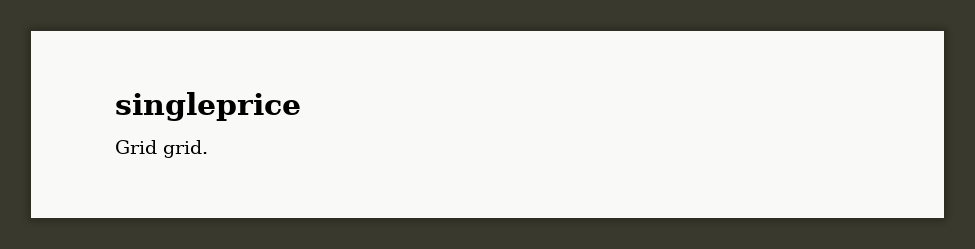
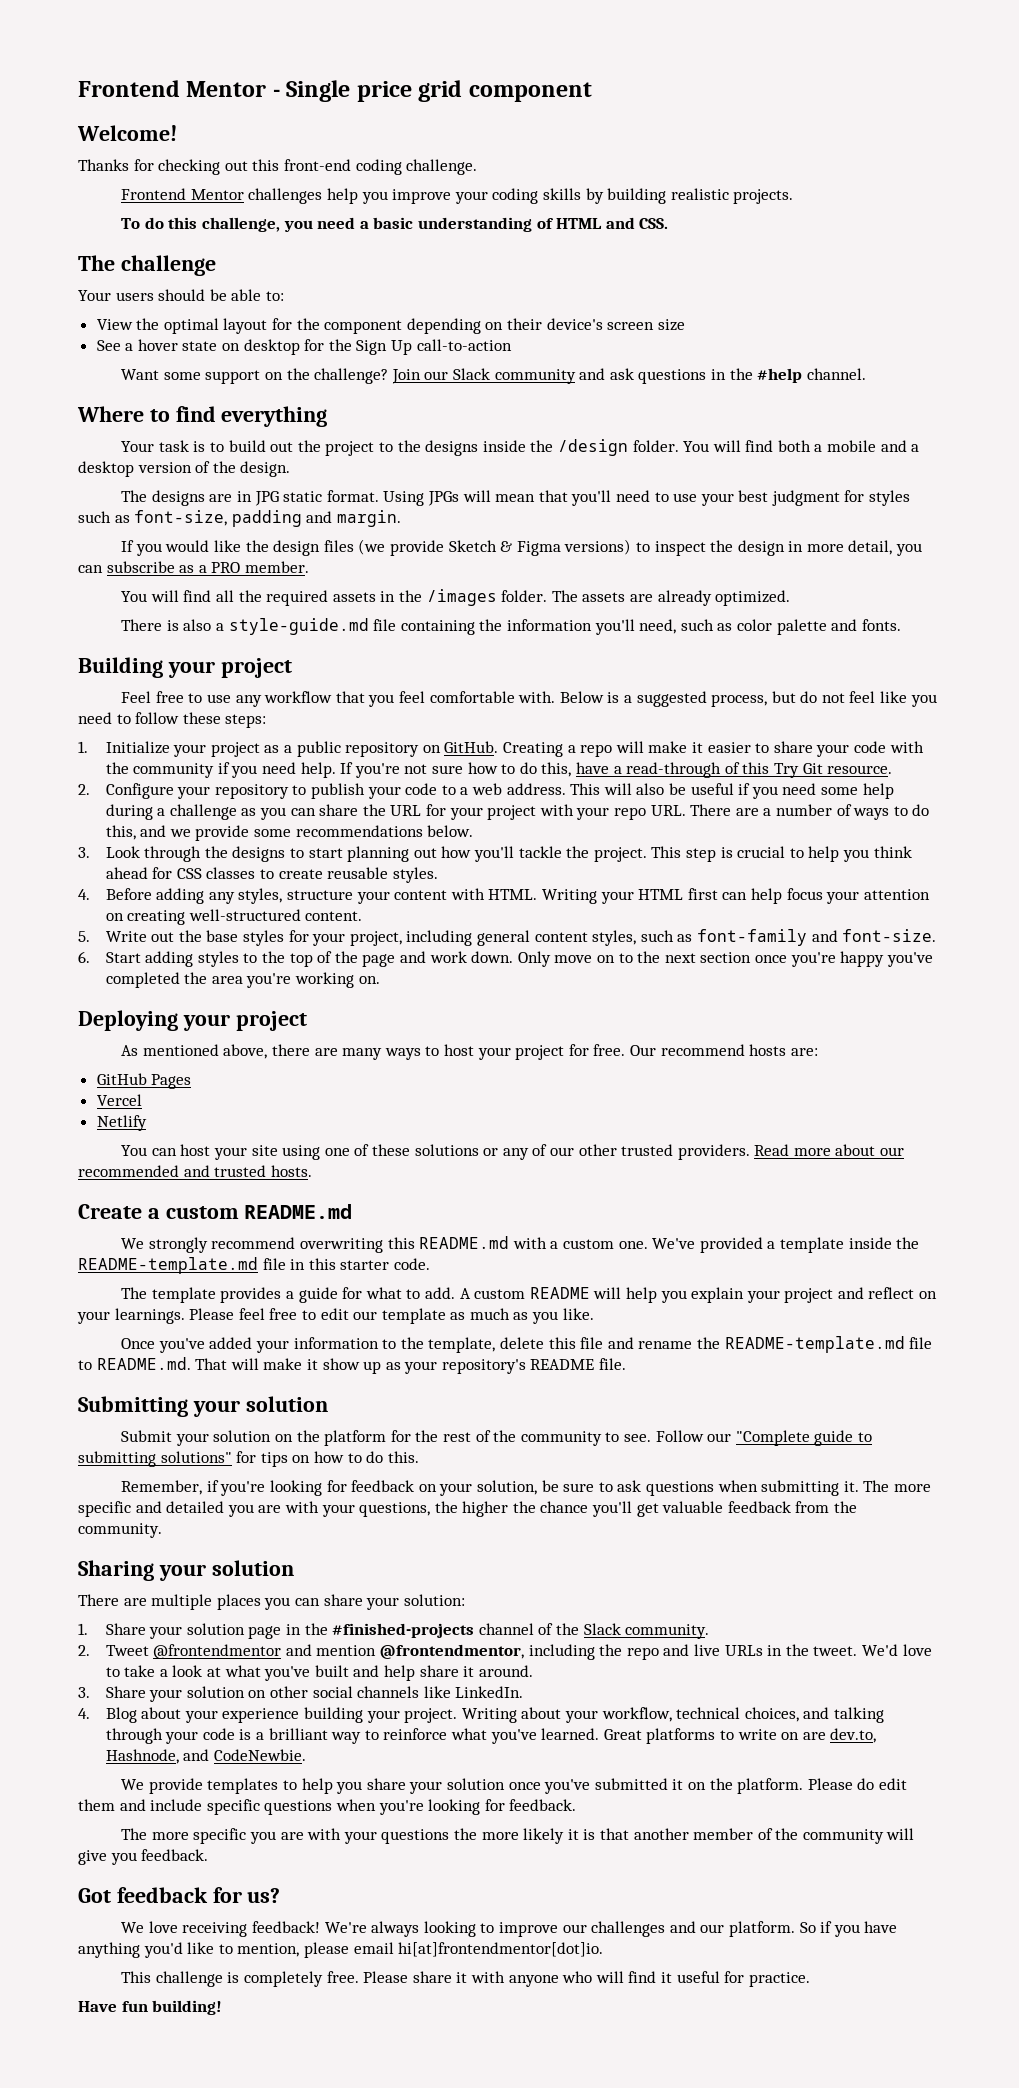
[115,92,301,121] [115,140,208,158] singleprice // Grid grid. -> [78,80,592,102] [77,125,177,141] [78,159,478,175] [121,188,794,204] [121,217,669,232] [78,255,216,276] [78,289,284,301] [96,318,685,334] [96,339,512,355] [121,368,866,384] [77,406,328,427] [121,439,920,456] [78,461,291,477] [121,490,911,506] [78,510,401,527] [121,539,923,556] [78,561,309,573] [121,589,791,606] [121,618,901,635] [78,657,292,678] [121,691,937,707] [78,712,267,728] [78,741,924,757] [105,762,893,778] [78,783,894,799] [105,804,930,820] [105,825,474,841] [78,846,912,862] [105,867,438,883] [78,888,930,904] [105,909,363,925] [78,929,937,946] [78,951,933,967] [105,972,380,988] [78,1010,307,1031] [121,1044,818,1060] [96,1073,192,1089] [96,1094,142,1106] [96,1115,147,1131] [121,1144,905,1160] [78,1165,312,1177] [78,1204,353,1219] [121,1236,920,1253] [78,1257,430,1274] [121,1287,938,1303] [77,1308,594,1324] [121,1336,933,1353] [78,1357,627,1374] [78,1396,328,1417] [121,1430,872,1446] [78,1451,419,1467] [121,1480,931,1496] [78,1501,858,1517] [78,1523,162,1538] [78,1560,294,1581] [78,1594,465,1610] [78,1623,710,1639] [78,1644,932,1660] [105,1665,533,1681] [78,1686,524,1702] [78,1707,884,1723] [105,1728,877,1744] [105,1749,306,1764] [121,1778,907,1794] [78,1799,577,1815] [121,1828,915,1844] [78,1849,209,1865] [78,1887,281,1903] [121,1921,898,1937] [78,1942,604,1958] [121,1971,810,1987] [78,2000,223,2015] Frontend Mentor - Single price grid component // Welcome! // Thanks for checking out this front-end coding challenge. // Frontend Mentor challenges help you improve your coding skills by building realistic projects. // To do this challenge, you need a basic understanding of HTML and CSS. // The challenge // Your users should be able to: // View the optimal layout for the component depending on their device's screen size // See a hover state on desktop for the Sign Up call-to-action // Want some support on the challenge? Join our Slack community and ask questions in the #help channel. // Where to find everything // Your task is to build out the project to the designs inside the /design folder. You will find both a mobile and a desktop version of the design. // The designs are in JPG static format. Using JPGs will mean that you'll need to use your best judgment for styles such as font-size, padding and margin. // If you would like the design files (we provide Sketch & Figma versions) to inspect the design in more detail, you can subscribe as a PRO member. // You will find all the required assets in the /images folder. The assets are already optimized. // There is also a style-guide.md file containing the information you'll need, such as color palette and fonts. // Building your project // Feel free to use any workflow that you feel comfortable with. Below is a suggested process, but do not feel like you need to follow these steps: // 1. Initialize your project as a public repository on GitHub. Creating a repo will make it easier to share your code with the community if you need help. If you're not sure how to do this, have a read-through of this Try Git resource. // 2. Configure your repository to publish your code to a web address. This will also be useful if you need some help during a challenge as you can share the URL for your project with your repo URL. There are a number of ways to do this, and we provide some recommendations below. // 3. Look through the designs to start planning out how you'll tackle the project. This step is crucial to help you think ahead for CSS classes to create reusable styles. // 4. Before adding any styles, structure your content with HTML. Writing your HTML first can help focus your attention on creating well-structured content. // 5. Write out the base styles for your project, including general content styles, such as font-family and font-size. // 6. Start adding styles to the top of the page and work down. Only move on to the next section once you're happy you've completed the area you're working on. // Deploying your project // As mentioned above, there are many ways to host your project for free. Our recommend hosts are: // GitHub Pages // Vercel // Netlify // You can host your site using one of these solutions or any of our other trusted providers. Read more about our recommended and trusted hosts. // Create a custom README.md // We strongly recommend overwriting this README.md with a custom one. We've provided a template inside the README-template.md file in this starter code. // The template provides a guide for what to add. A custom README will help you explain your project and reflect on your learnings. Please feel free to edit our template as much as you like. // Once you've added your information to the template, delete this file and rename the README-template.md file to README.md. That will make it show up as your repository's README file. // Submitting your solution // Submit your solution on the platform for the rest of the community to see. Follow our "Complete guide to submitting solutions" for tips on how to do this. // Remember, if you're looking for feedback on your solution, be sure to ask questions when submitting it. The more specific and detailed you are with your questions, the higher the chance you'll get valuable feedback from the community. // Sharing your solution // There are multiple places you can share your solution: // 1. Share your solution page in the #finished-projects channel of the Slack community. // 2. Tweet @frontendmentor and mention @frontendmentor, including the repo and live URLs in the tweet. We'd love to take a look at what you've built and help share it around. // 3. Share your solution on other social channels like LinkedIn. // 4. Blog about your experience building your project. Writing about your workflow, technical choices, and talking through your code is a brilliant way to reinforce what you've learned. Great platforms to write on are dev.to, Hashnode, and CodeNewbie. // We provide templates to help you share your solution once you've submitted it on the platform. Please do edit them and include specific questions when you're looking for feedback. // The more specific you are with your questions the more likely it is that another member of the community will give you feedback. // Got feedback for us? // We love receiving feedback! We're always looking to improve our challenges and our platform. So if you have anything you'd like to mention, please email hi[at]frontendmentor[dot]io. // This challenge is completely free. Please share it with anyone who will find it useful for practice. // Have fun building!

